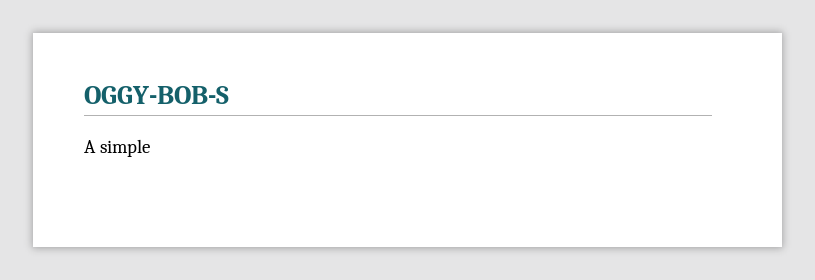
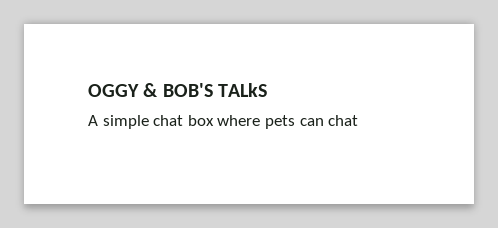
[84,86,229,104] [84,139,151,157] OGGY-BOB-S // A simple -> [88,83,267,97] [88,115,359,129] OGGY & BOB'S TALkS // A simple chat box where pets can chat

